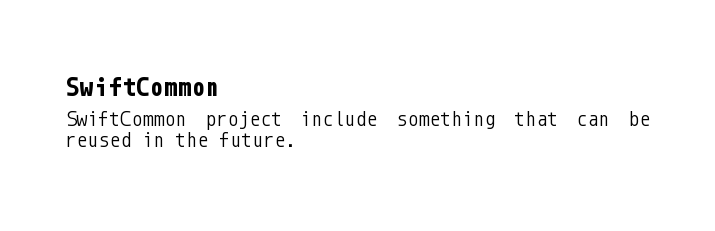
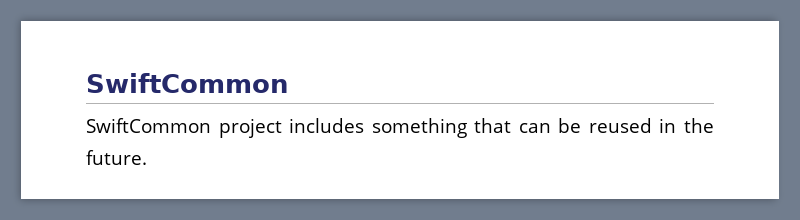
[300,111,378,126] include -> [289,118,365,133] includes

